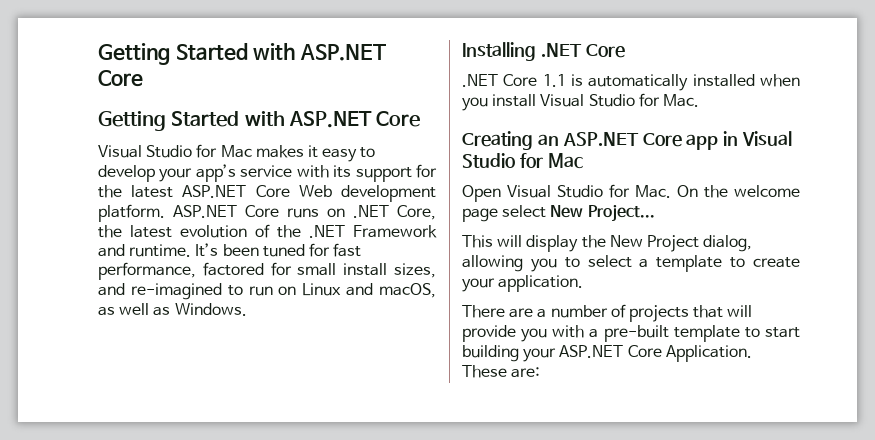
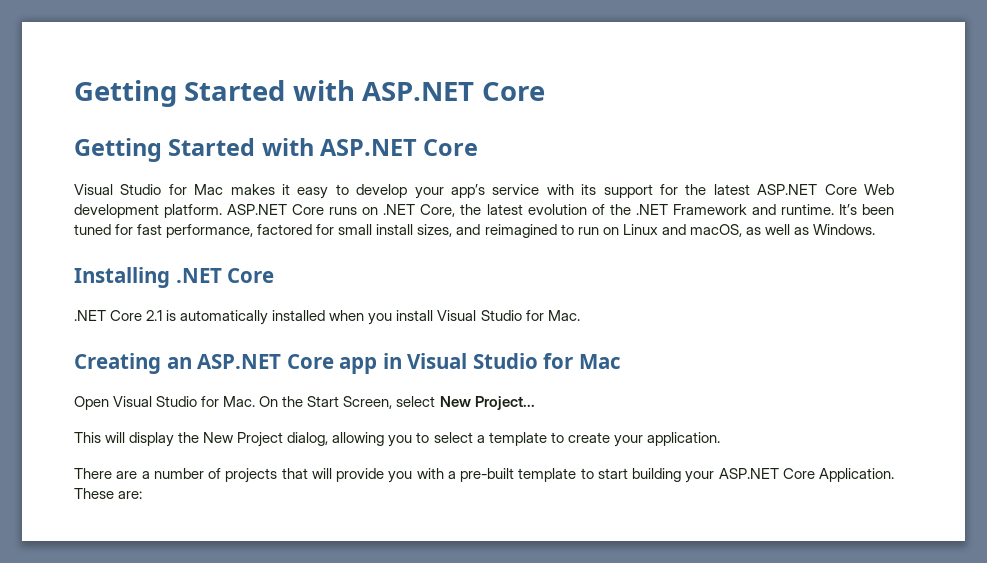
[130,283,222,300] re-imagined -> [484,224,557,238] reimagined
[542,74,566,87] 1.1 -> [146,310,163,321] 2.1
[734,185,800,197] [462,208,498,222] welcome page -> [307,396,393,409] Start Screen,

